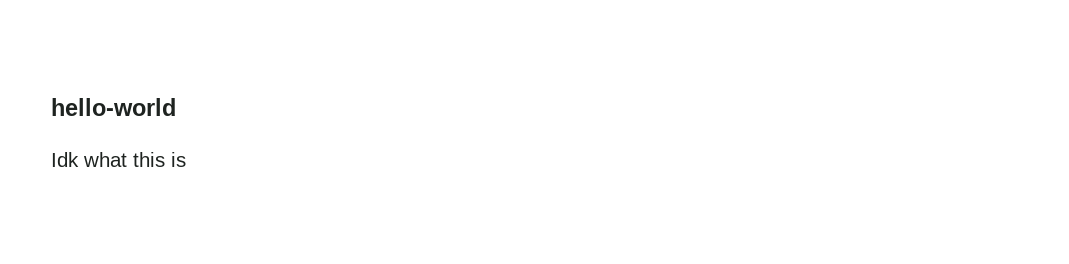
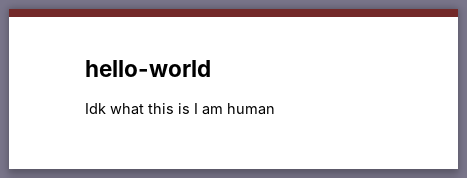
(186, 159) none -> [194,103,275,115] I am human

